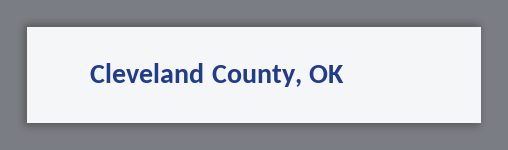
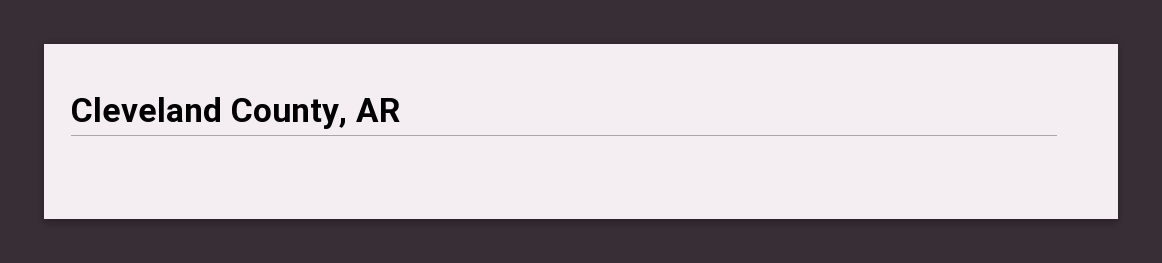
[309,65,345,83] OK -> [356,98,401,122] AR

